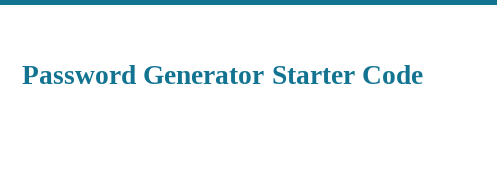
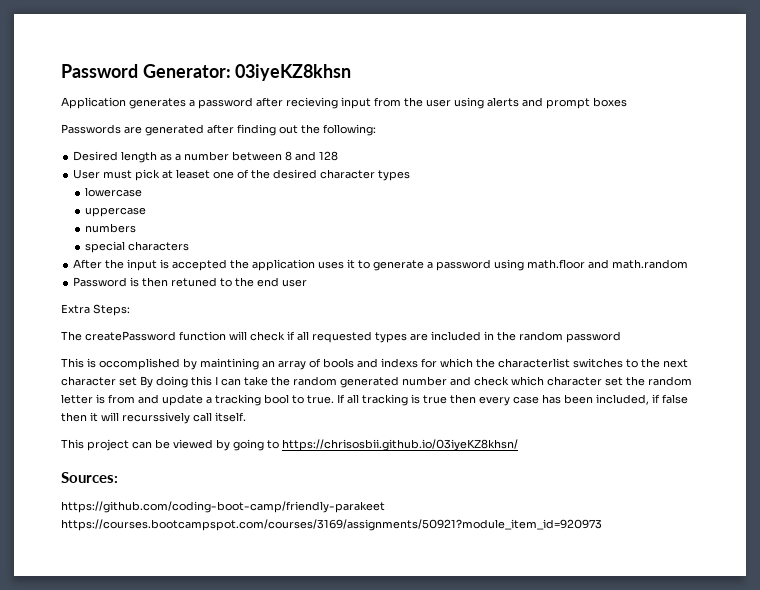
[22,65,424,84] Password Generator Starter Code -> [61,64,352,81] [61,97,627,109] [61,124,376,136] [73,151,339,163] [73,169,411,181] [85,187,143,197] [85,207,147,217] [85,223,137,233] [85,241,190,253] [73,259,689,271] [73,277,308,287] [61,304,130,316] [61,331,621,343] [61,358,688,370] [61,376,692,388] [61,394,688,406] [61,412,246,424] [61,439,518,451] [61,472,118,483] [61,501,385,513] [61,519,602,531] Password Generator: 03iyeKZ8khsn // Application generates a password after recieving input from the user using alerts and prompt boxes // Passwords are generated after finding out the following: // Desired length as a number between 8 and 128 // User must pick at leaset one of the desired character types // lowercase // uppercase // numbers // special characters // After the input is accepted the application uses it to generate a password using math.floor and math.random // Password is then retuned to the end user // Extra Steps: // The createPassword function will check if all requested types are included in the random password // This is occomplished by maintining an array of bools and indexs for which the characterlist switches to the next character set By doing this I can take the random generated number and check which character set the random letter is from and update a tracking bool to true. If all tracking is true then every case has been included, if false then it will recurssively call itself. // This project can be viewed by going to https://chrisosbii.github.io/03iyeKZ8khsn/ // Sources: // https://github.com/coding-boot-camp/friendly-parakeet https://courses.bootcampspot.com/courses/3169/assignments/50921?module_item_id=920973

